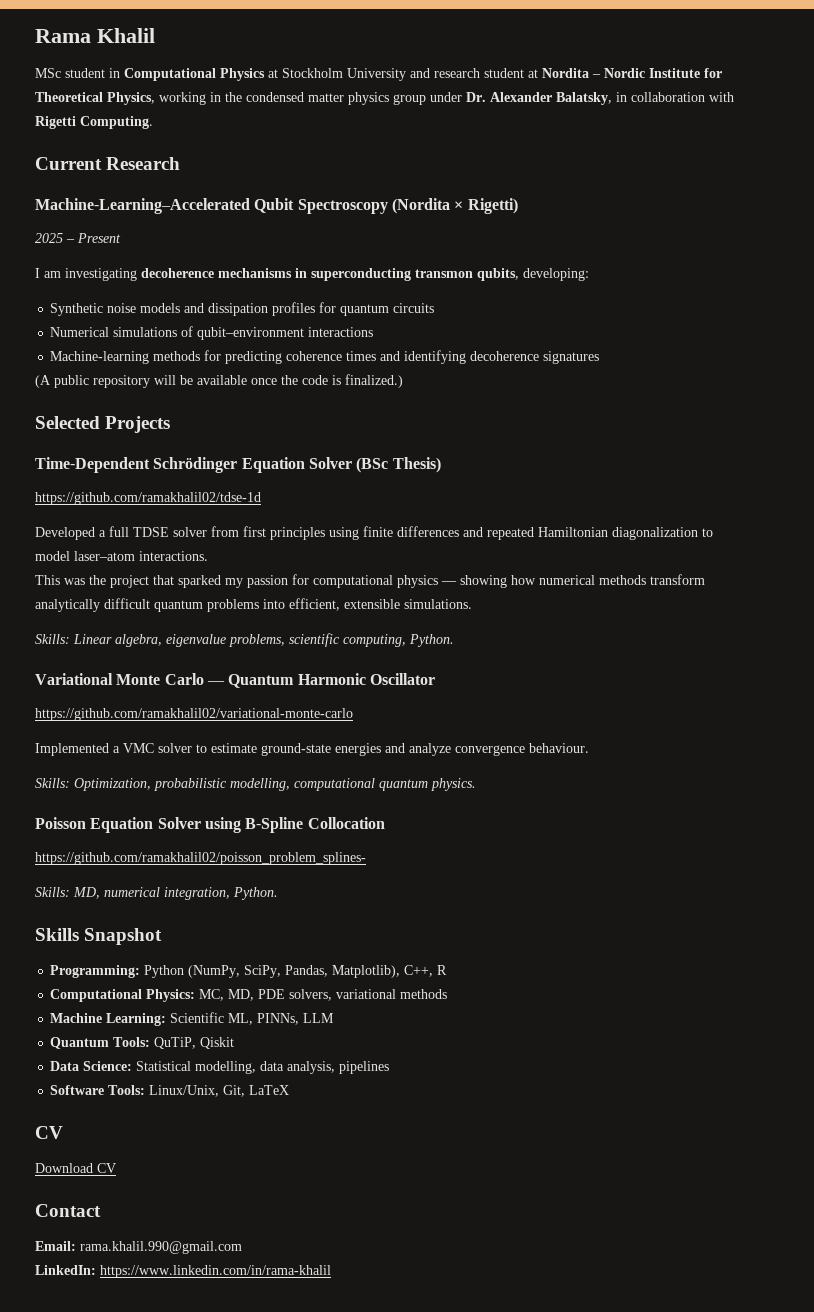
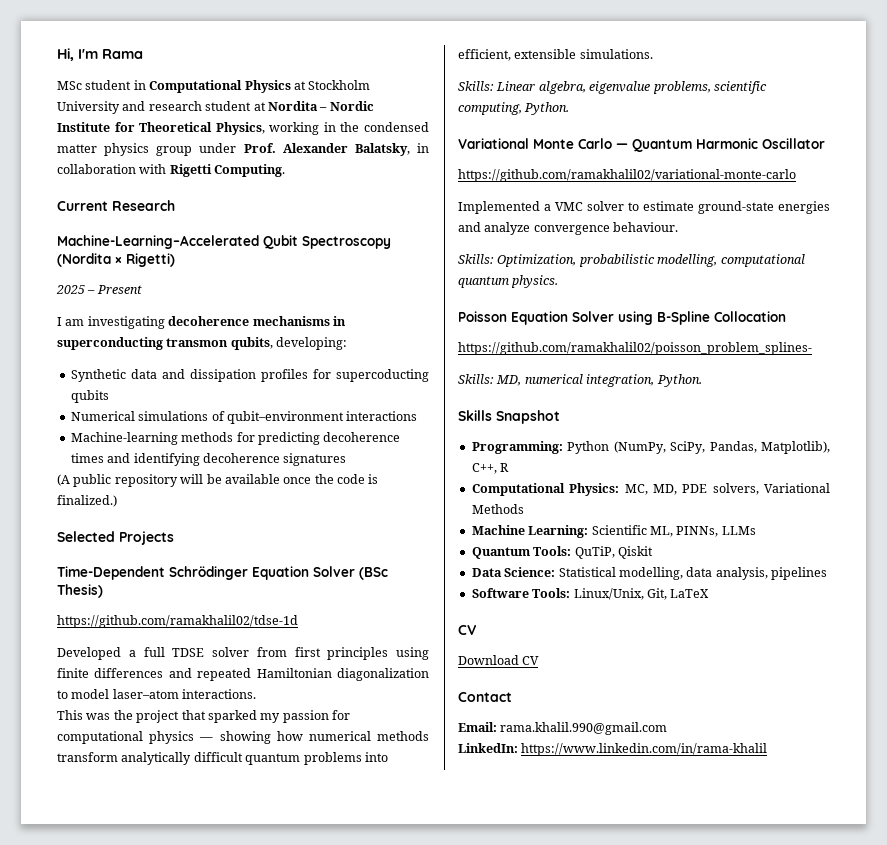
(35, 36) none -> [57,48,98,61] Hi, I'm
[97,28,155,43] Khalil -> (143, 54) none
[466,92,486,102] Dr. -> [243,143,276,153] Prof.
[107,303,181,313] noise models -> [130,369,157,379] data
[340,303,435,316] quantum circuits -> [336,369,429,382] [70,390,109,403] supercoducting qubits
[286,351,343,361] coherence -> [323,432,401,442] decoherence
[336,989,448,999] variational methods -> [764,483,830,493] [471,504,524,514] Variational Methods
[303,1013,335,1023] LLM -> [721,526,756,535] LLMs

